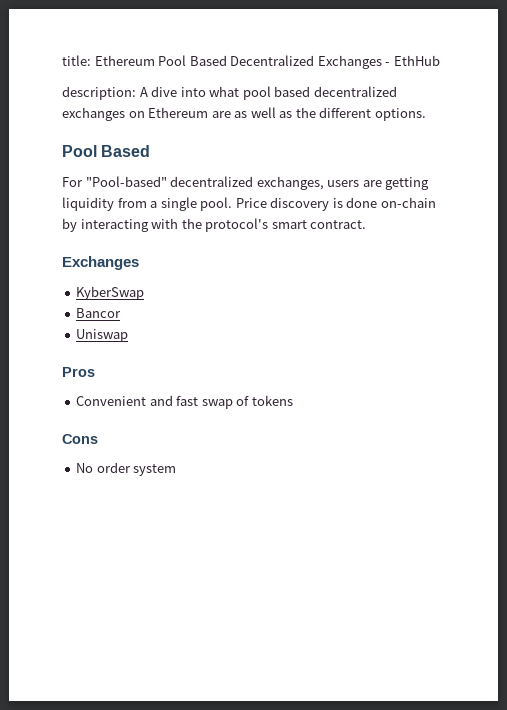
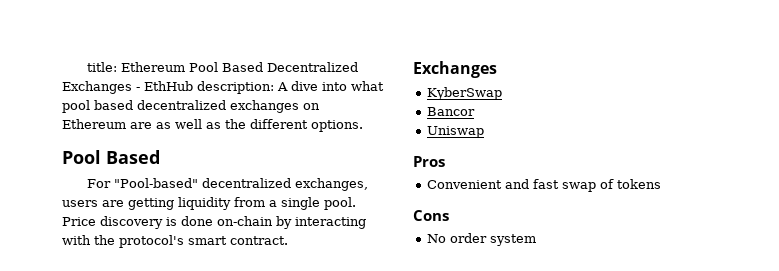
(440, 60) // -> (193, 86) none

